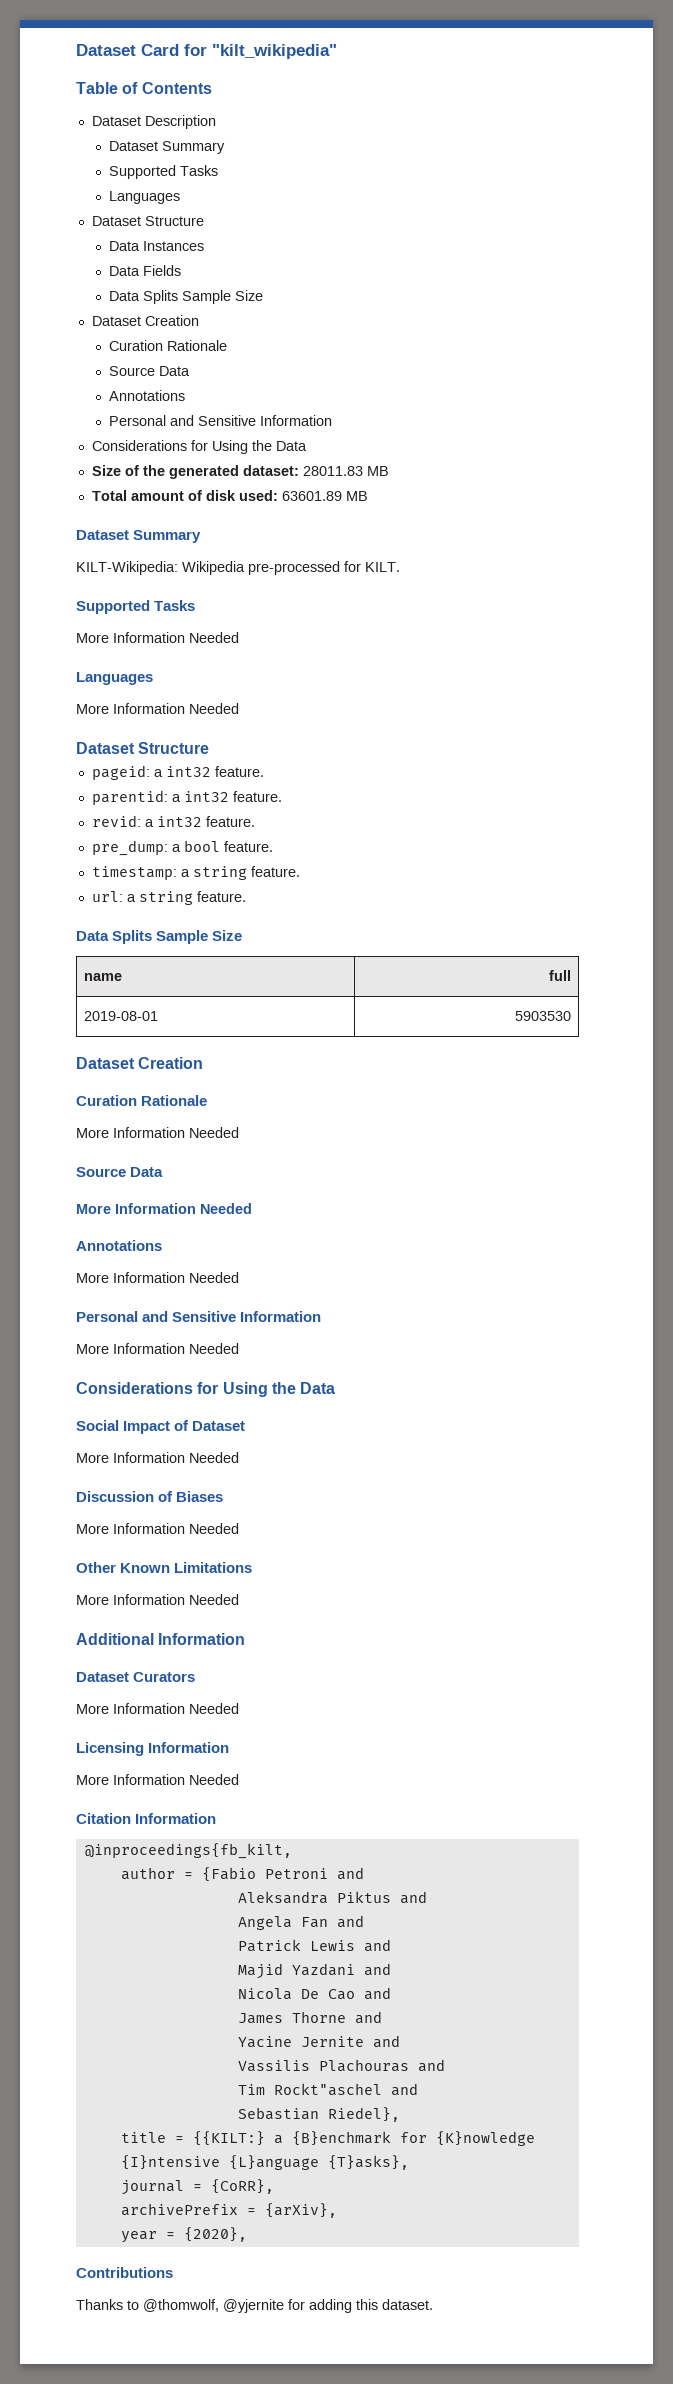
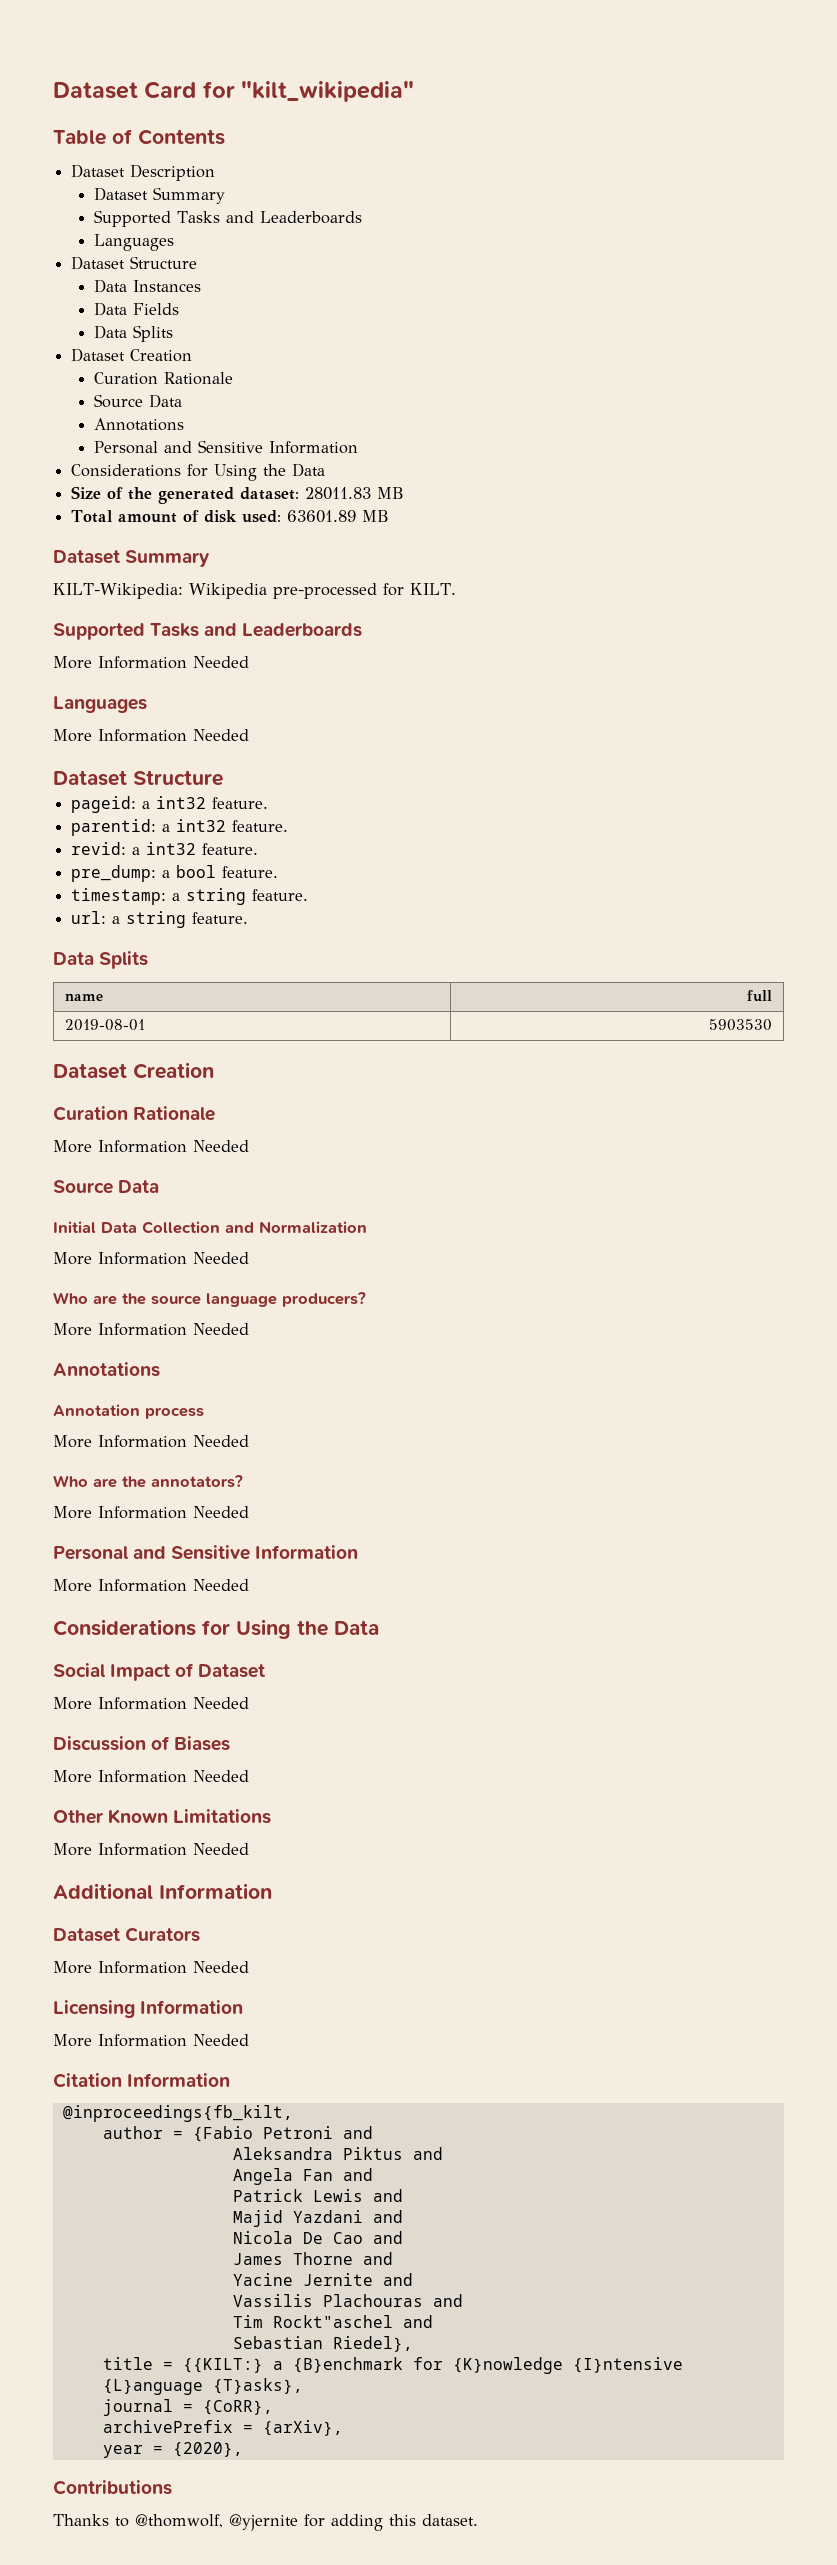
(219, 170) none -> [226,211,363,224] and Leaderboards
[182,290,264,304] Sample Size -> (174, 333) none
(196, 605) none -> [204,623,363,637] and Leaderboards
[156,930,243,944] Sample Size -> (149, 960) none
[76,1203,252,1214] [76,1240,162,1251] More Information Needed // Annotations -> [53,1221,367,1234] [53,1252,249,1265] [53,1292,366,1307] [53,1323,249,1336] [53,1362,160,1377] [53,1404,204,1419] [53,1435,249,1448] [53,1475,243,1488] Initial Data Collection and Normalization // More Information Needed // Who are the source language producers? // More Information Needed // Annotations // Annotation process // More Information Needed // Who are the annotators?

